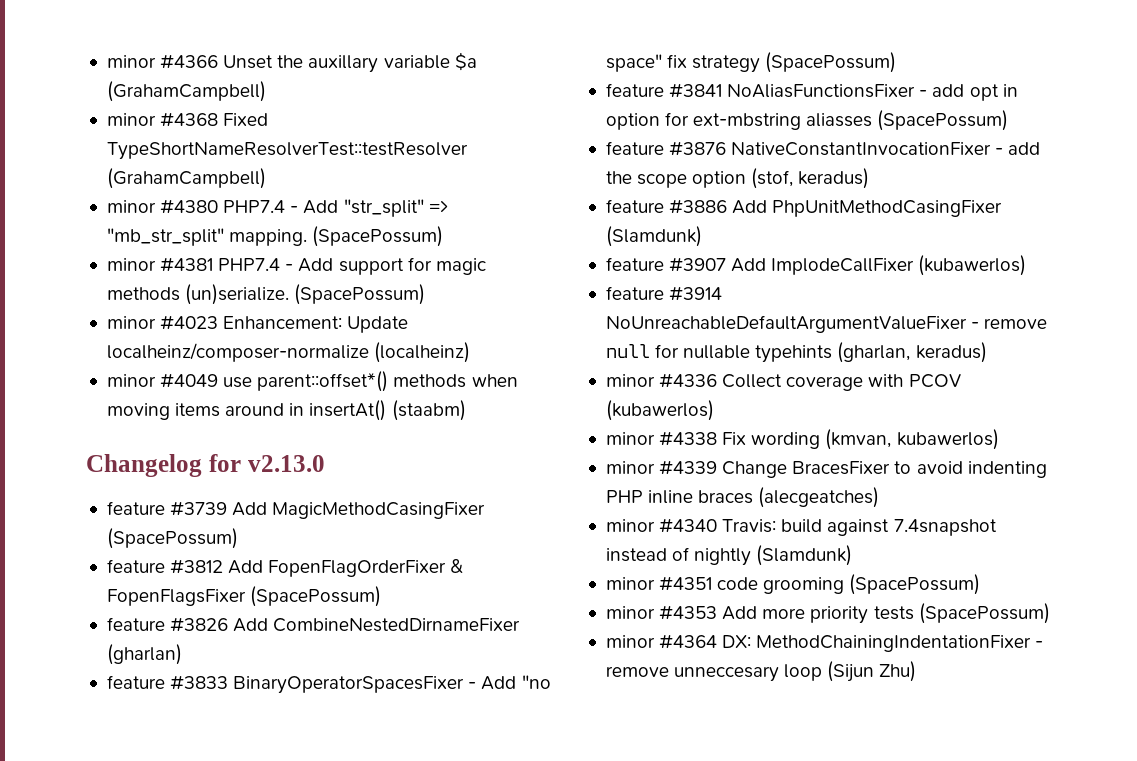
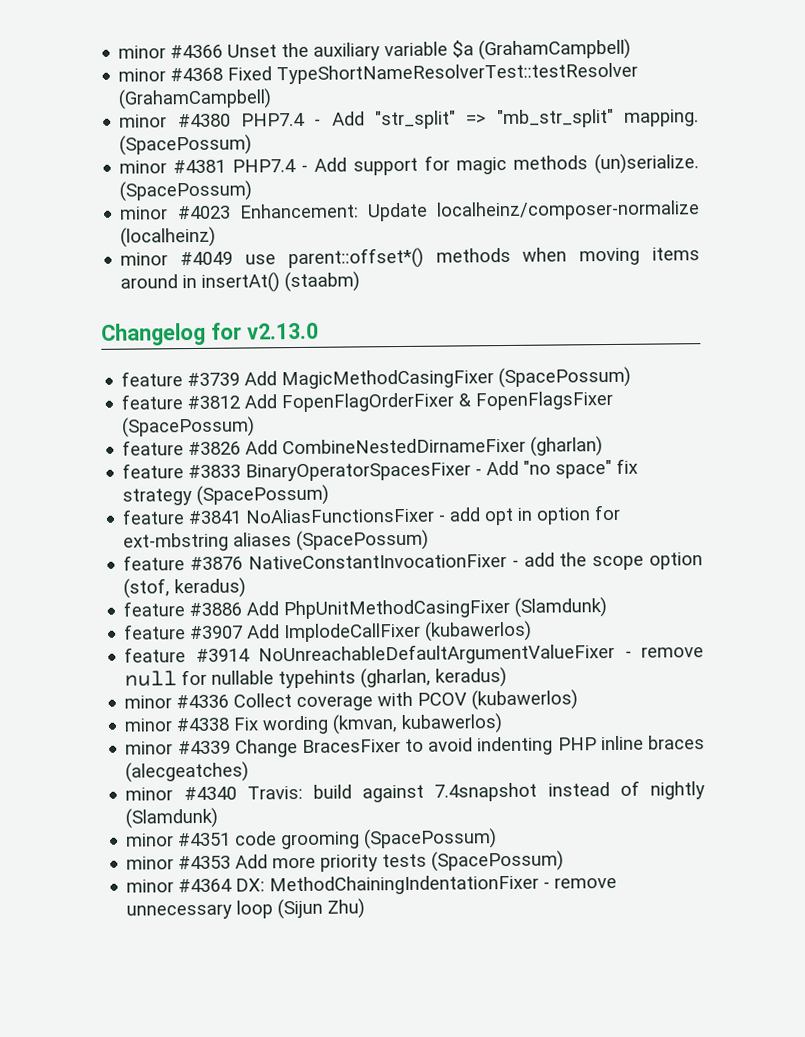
[308,55,379,73] auxillary -> [313,42,381,61] auxiliary
[806,113,873,127] aliasses -> [233,532,293,547] aliases
[674,666,780,682] unneccesary -> [126,903,233,920] unnecessary

